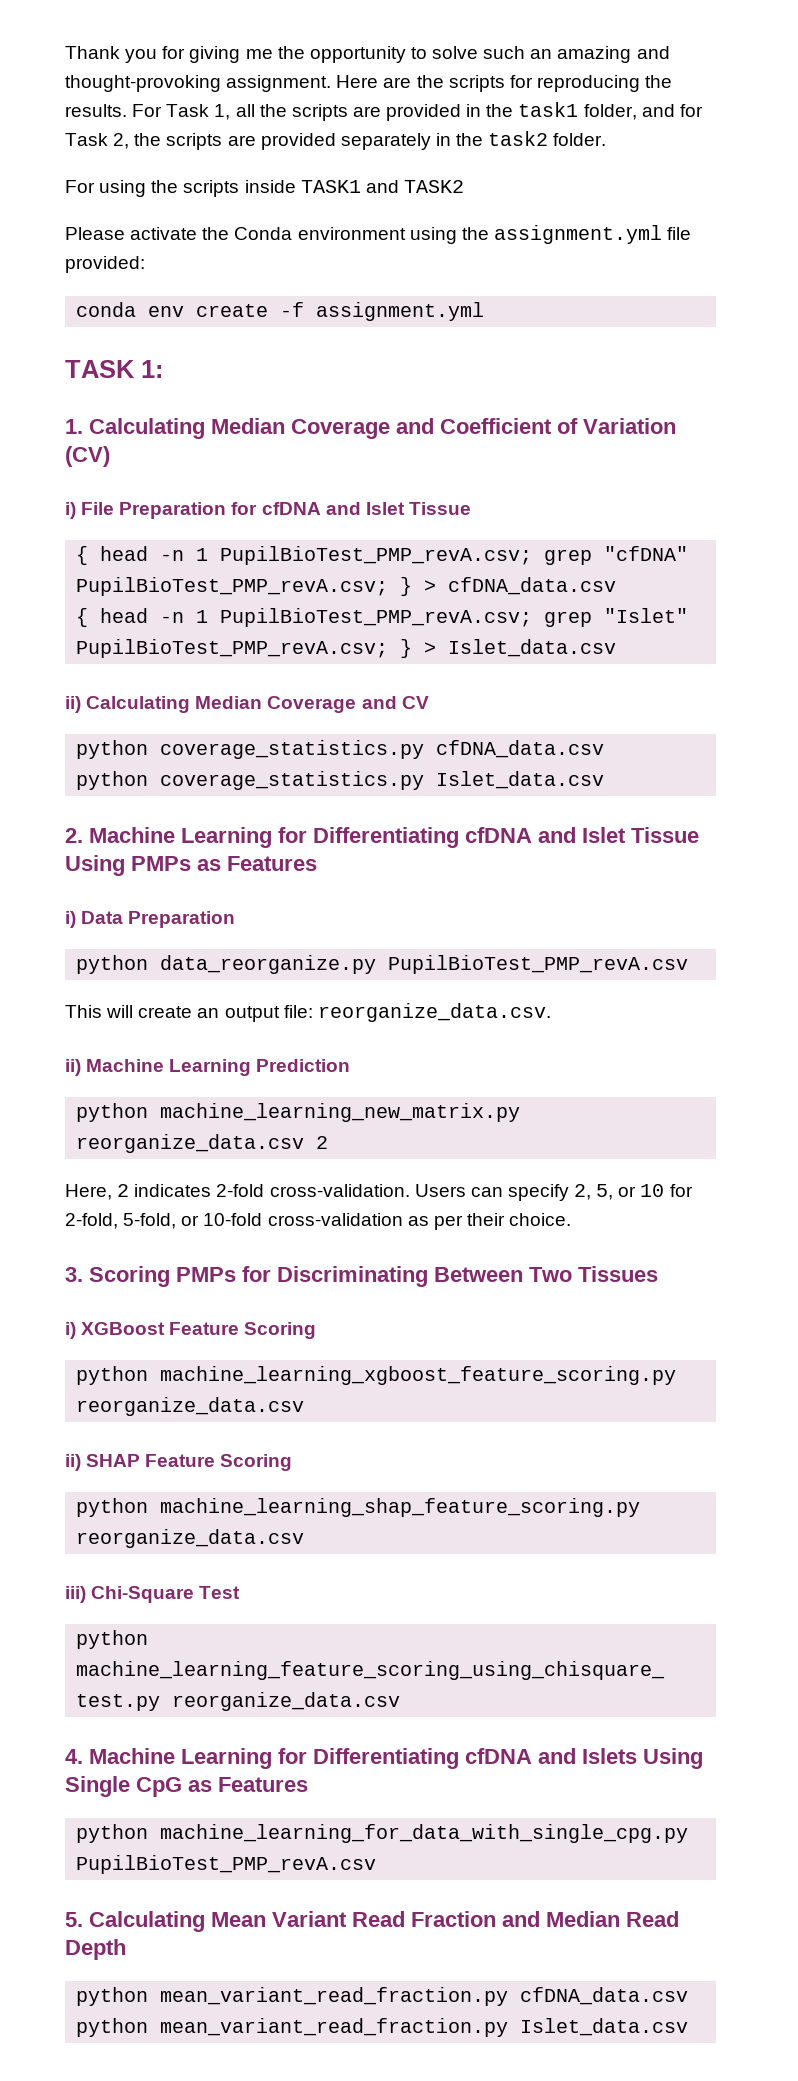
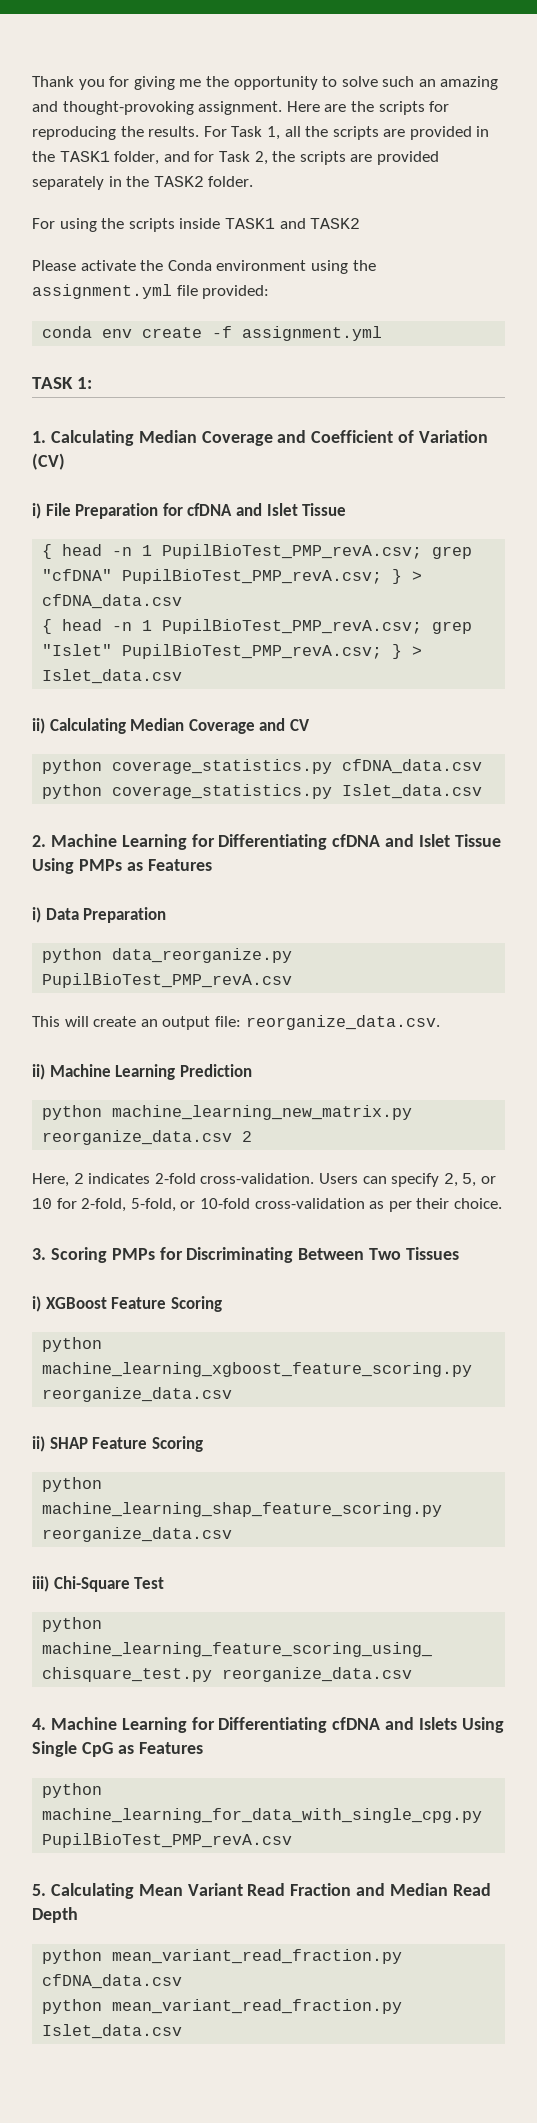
[518,102,579,117] task1 -> [59,151,110,162] TASK1
[488,131,549,146] task2 -> [153,176,204,187] TASK2

